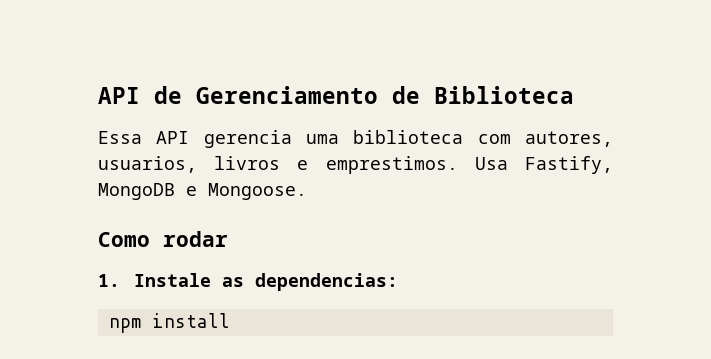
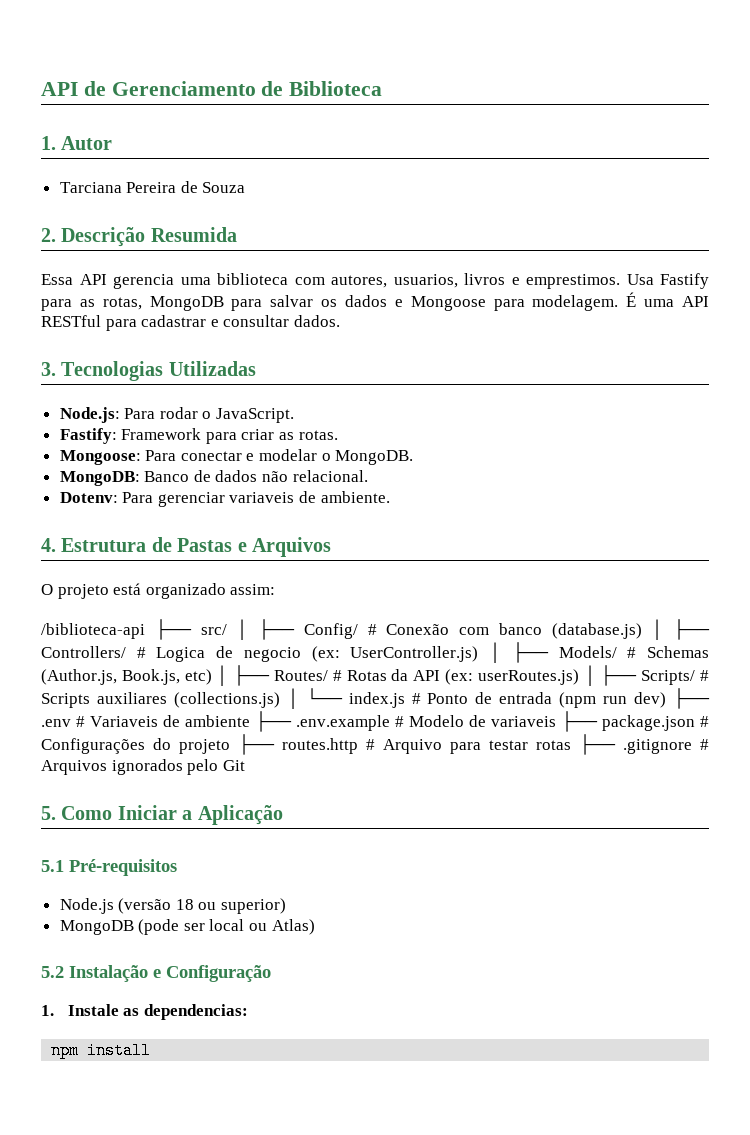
(574, 95) none -> [41,136,113,150] [59,181,246,193] [41,227,237,247] // 1. Autor // Tarciana Pereira de Souza // 2. Descrição Resumida
[525,156,613,174] [98,183,307,200] [98,231,228,247] Fastify, MongoDB e Mongoose. // Como rodar -> [660,273,709,289] [41,292,709,311] [41,315,340,331] [41,361,256,381] [59,407,295,423] [59,428,338,444] [59,449,414,465] [59,470,368,486] [59,491,390,507] [41,537,331,557] [41,583,276,599] [41,619,710,640] [41,642,710,663] [41,665,709,686] [41,688,710,709] [41,711,709,732] [41,734,709,755] [41,759,245,775] [41,805,283,825] [41,859,177,876] [59,898,287,914] [59,919,315,935] [41,965,271,982] Fastify para as rotas, MongoDB para salvar os dados e Mongoose para modelagem. É uma API RESTful para cadastrar e consultar dados. // 3. Tecnologias Utilizadas // Node.js: Para rodar o JavaScript. // Fastify: Framework para criar as rotas. // Mongoose: Para conectar e modelar o MongoDB. // MongoDB: Banco de dados não relacional. // Dotenv: Para gerenciar variaveis de ambiente. // 4. Estrutura de Pastas e Arquivos // O projeto está organizado assim: // /biblioteca-api ├── src/ │ ├── Config/ # Conexão com banco (database.js) │ ├── Controllers/ # Logica de negocio (ex: UserController.js) │ ├── Models/ # Schemas (Author.js, Book.js, etc) │ ├── Routes/ # Rotas da API (ex: userRoutes.js) │ ├── Scripts/ # Scripts auxiliares (collections.js) │ └── index.js # Ponto de entrada (npm run dev) ├── .env # Variaveis de ambiente ├── .env.example # Modelo de variaveis ├── package.json # Configurações do projeto ├── routes.http # Arquivo para testar rotas ├── .gitignore # Arquivos ignorados pelo Git // 5. Como Iniciar a Aplicação // 5.1 Pré-requisitos // Node.js (versão 18 ou superior) // MongoDB (pode ser local ou Atlas) // 5.2 Instalação e Configuração

